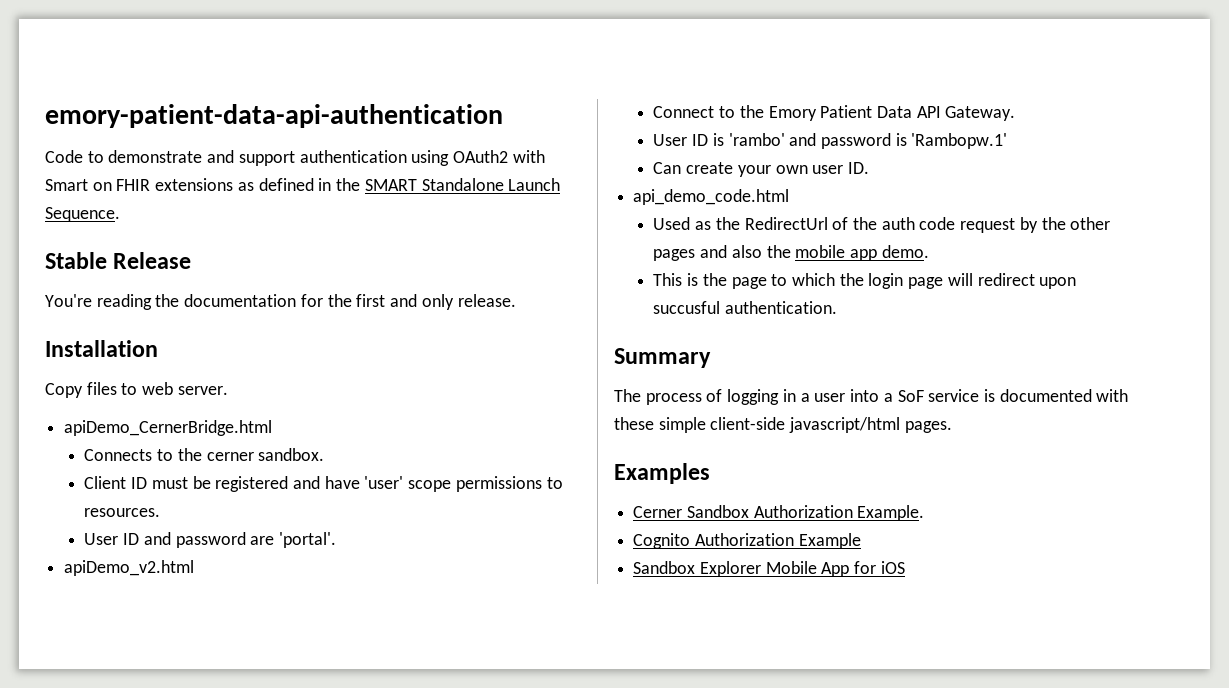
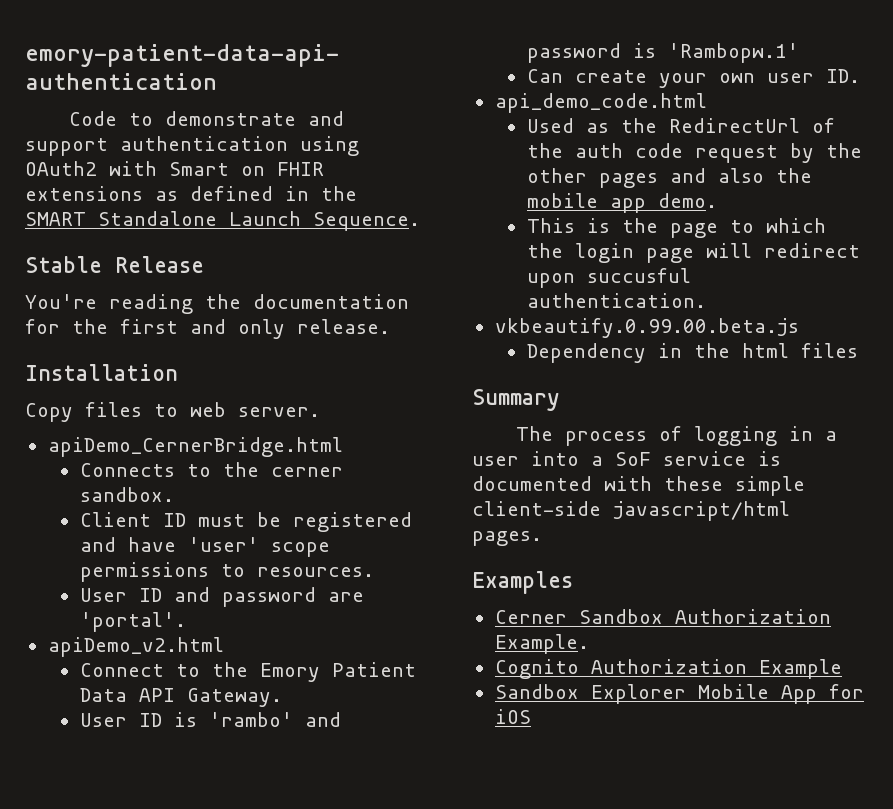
(838, 307) none -> [494,318,799,338] [526,343,858,363] // vkbeautify.0.99.00.beta.js // Dependency in the html files

